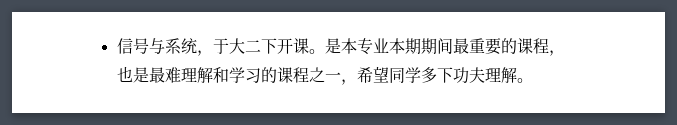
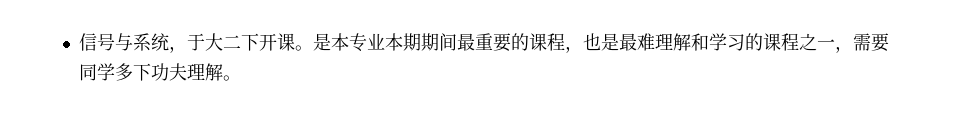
[356,66,389,83] 希望 -> [852,33,889,52] 需要

